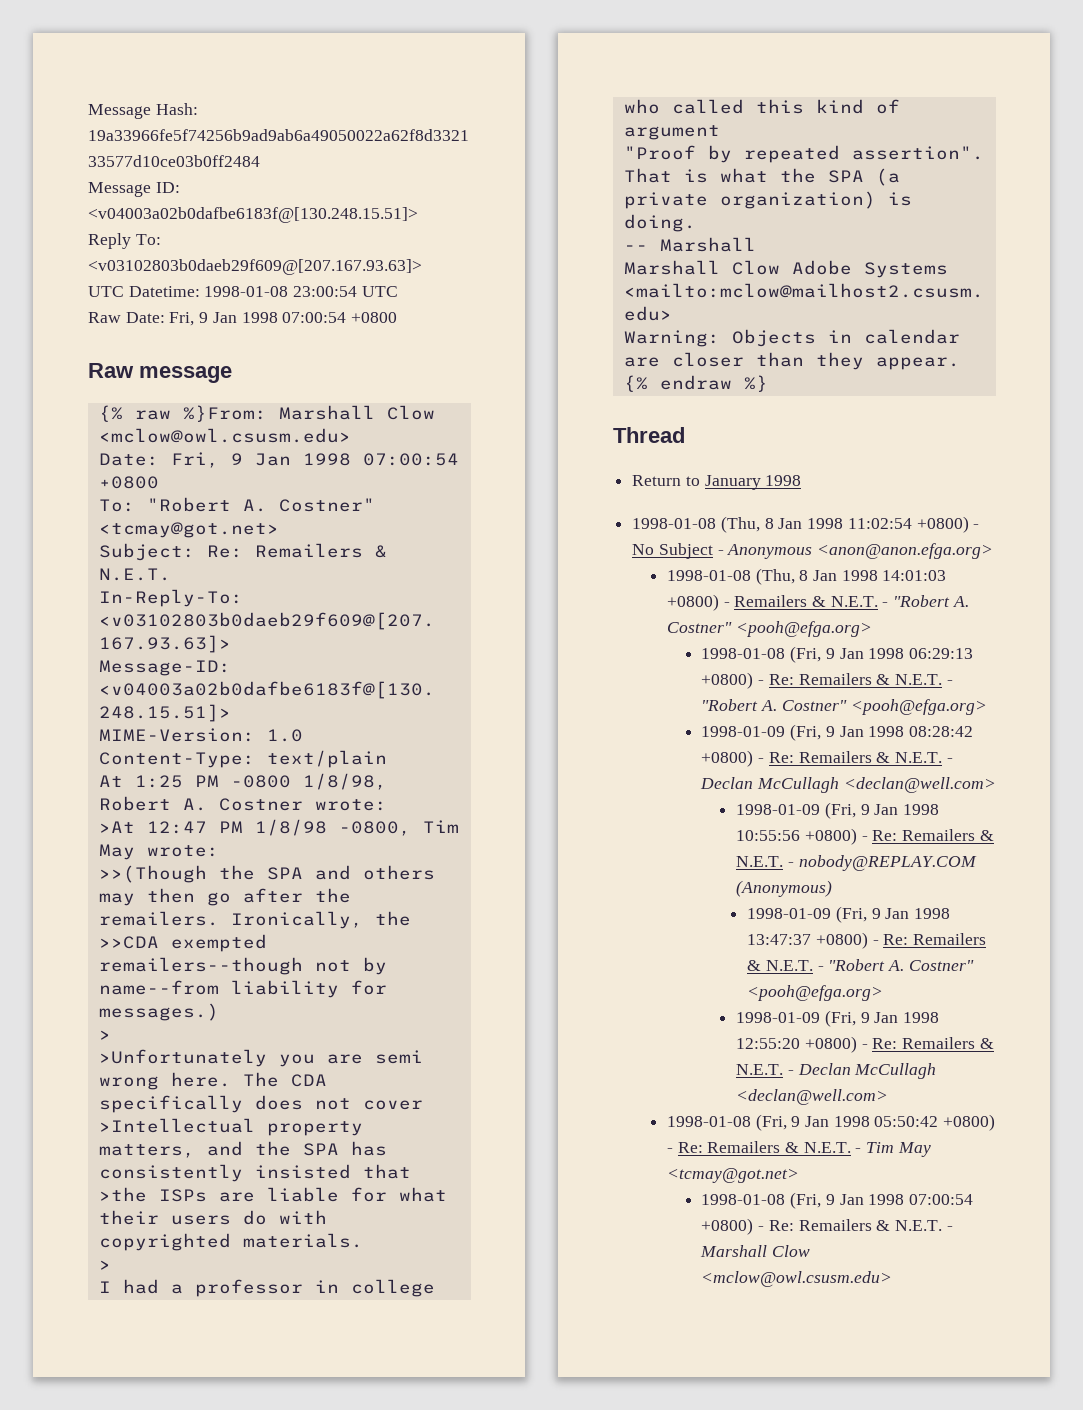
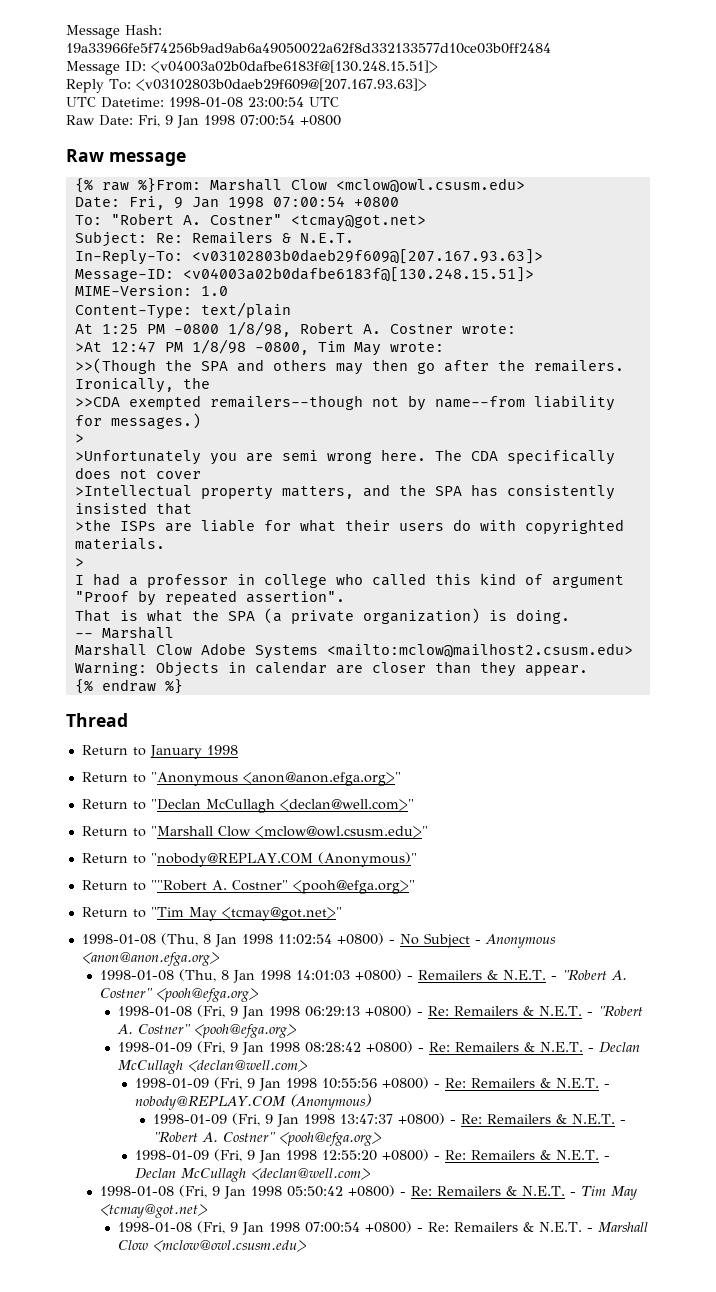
(802, 480) none -> [81,772,401,786] [81,799,414,813] [81,826,428,838] [81,852,417,867] [81,880,415,894] [81,907,342,921] // Return to "Anonymous <anon@anon.efga.org>" // Return to "Declan McCullagh <declan@well.com>" // Return to "Marshall Clow <mclow@owl.csusm.edu>" // Return to "nobody@REPLAY.COM (Anonymous)" // Return to ""Robert A. Costner" <pooh@efga.org>" // Return to "Tim May <tcmay@got.net>"

